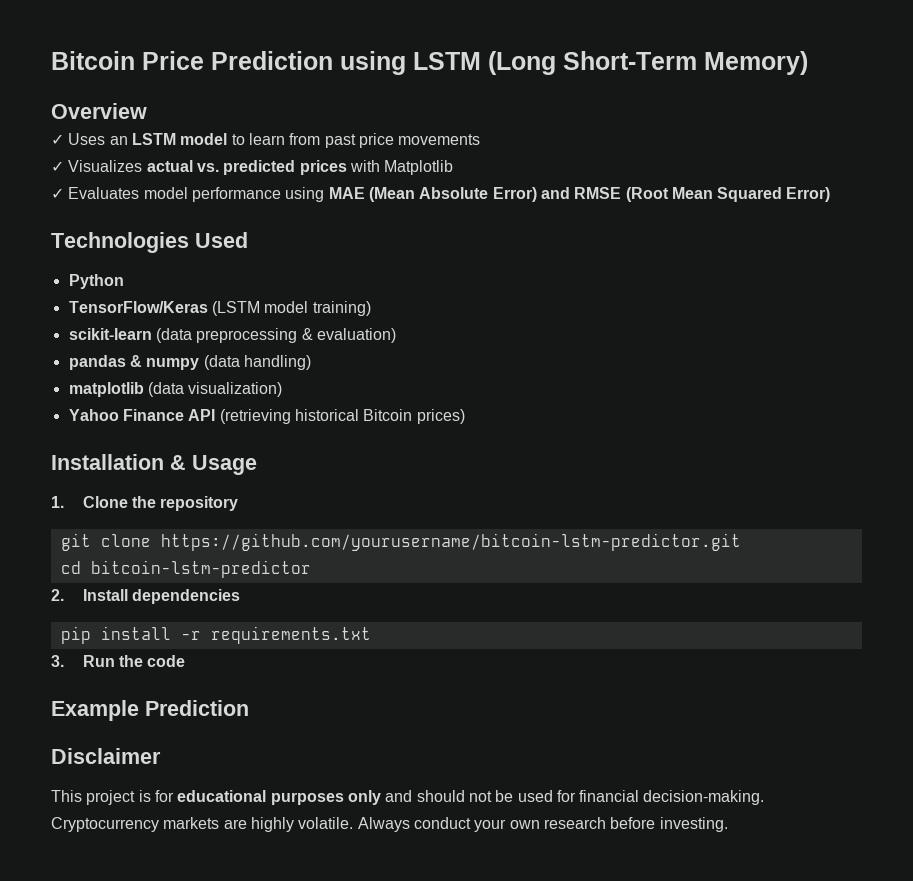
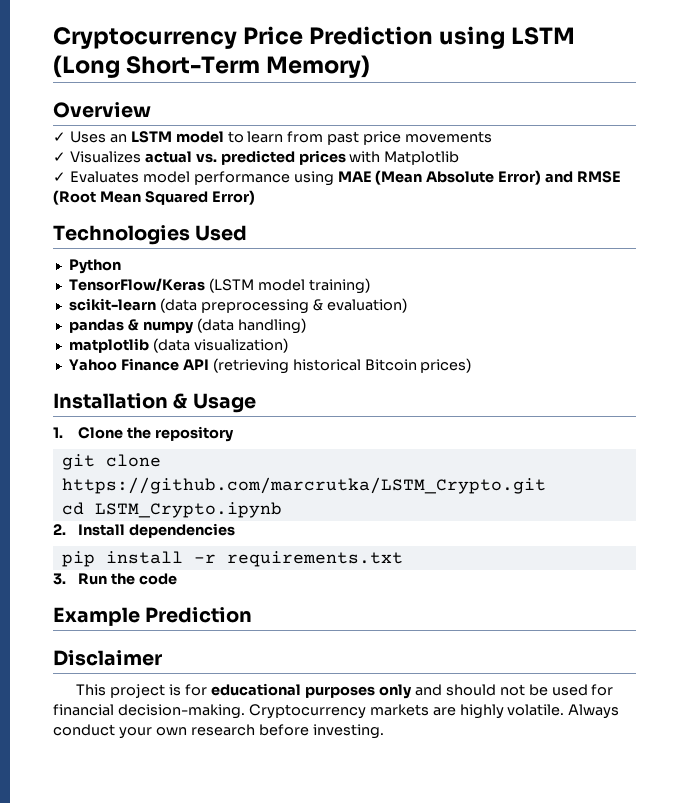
[51,51,135,70] Bitcoin -> [53,27,237,49] Cryptocurrency
[160,533,741,551] https://github.com/yourusername/bitcoin-lstm-predictor.git -> [61,477,546,494] https://github.com/marcrutka/LSTM_Crypto.git
[90,560,311,578] bitcoin-lstm-predictor -> [94,502,282,518] LSTM_Crypto.ipynb

